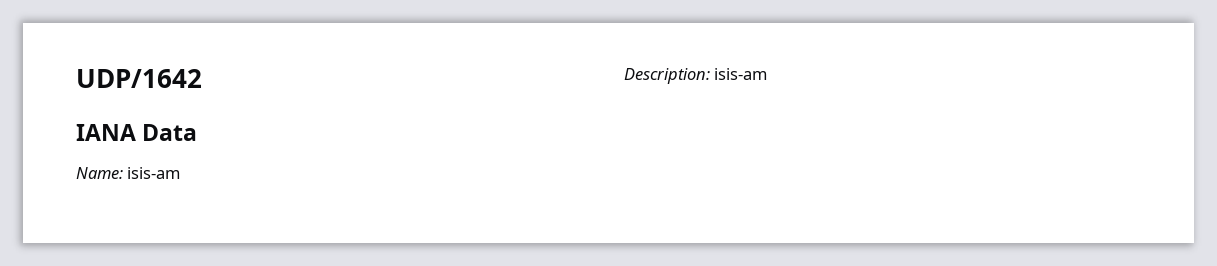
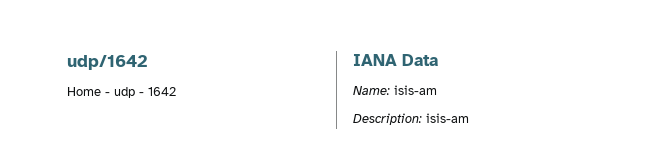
[76,69,202,88] UDP/1642 -> [67,55,148,70] [67,87,176,98] udp/1642 // Home - udp - 1642

